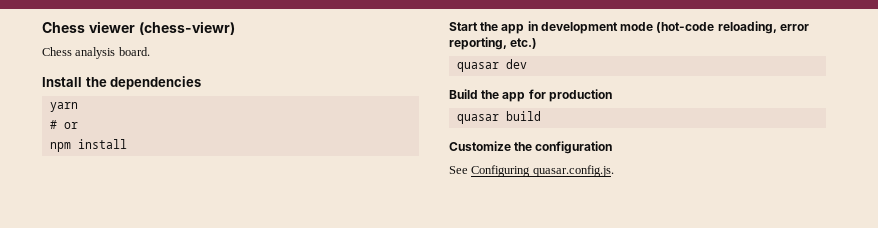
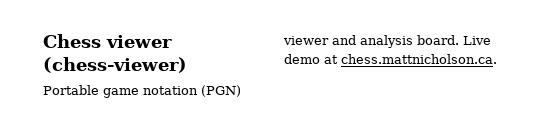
[138,21,235,35] [42,47,150,59] [42,76,202,90] [49,102,78,112] [49,120,78,129] [49,139,127,152] [449,21,809,34] [449,37,538,50] [456,59,527,72] [449,89,612,102] [456,111,541,124] [449,141,613,154] [449,165,614,177] (chess-viewr) // Chess analysis board. // Install the dependencies // yarn // # or // npm install // Start the app in development mode (hot-code reloading, error reporting, etc.) // quasar dev // Build the app for production // quasar build // Customize the configuration // See Configuring quasar.config.js. -> [43,57,187,73] [43,85,241,98] [283,35,491,48] [284,54,497,64] (chess-viewer) // Portable game notation (PGN) viewer and analysis board. Live demo at chess.mattnicholson.ca.

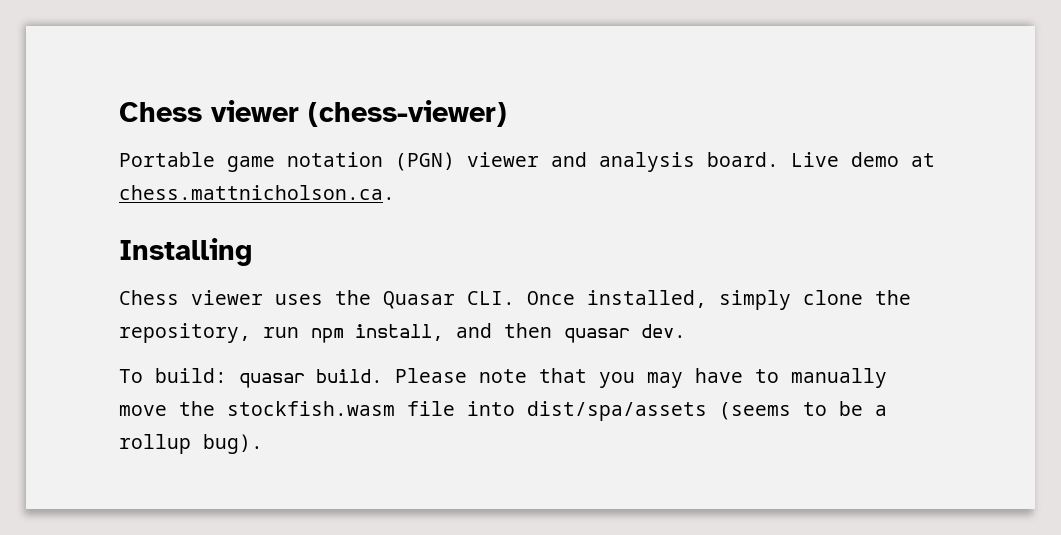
(497, 59) none -> [119,238,252,266] [119,290,911,310] [119,323,686,343] [119,368,887,388] [119,401,887,421] [119,434,263,454] // Installing // Chess viewer uses the Quasar CLI. Once installed, simply clone the repository, run npm install, and then quasar dev. // To build: quasar build. Please note that you may have to manually move the stockfish.wasm file into dist/spa/assets (seems to be a rollup bug).

